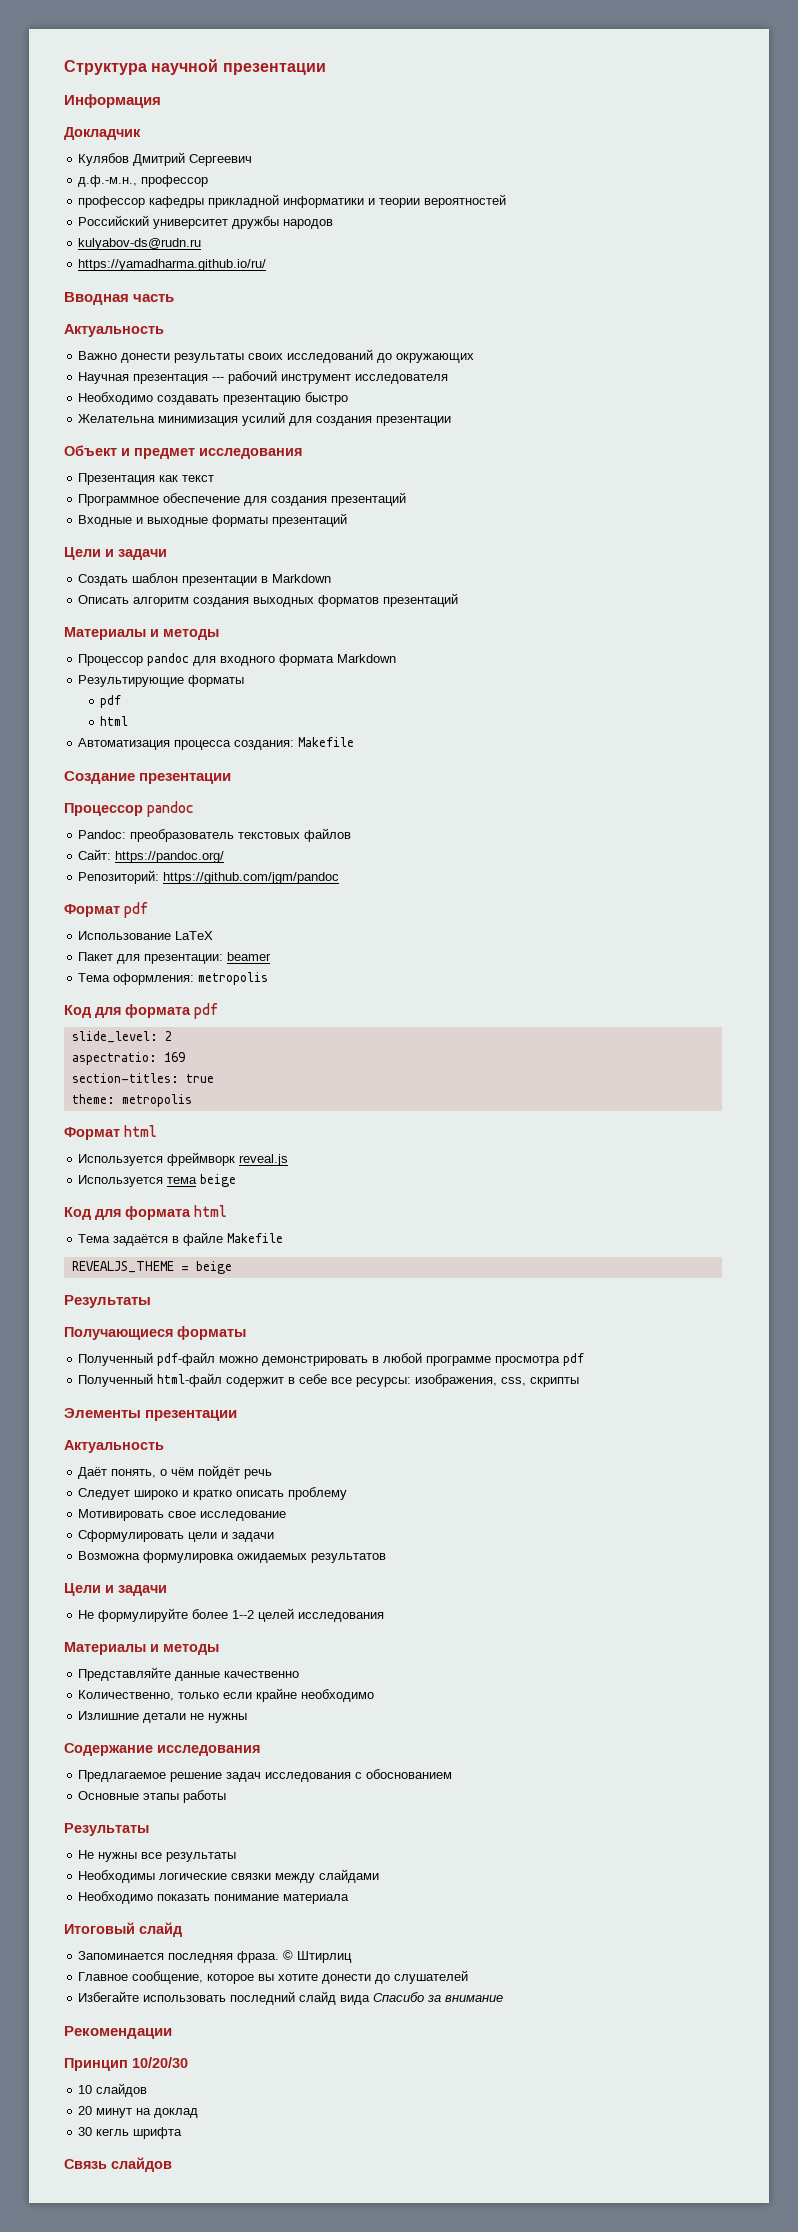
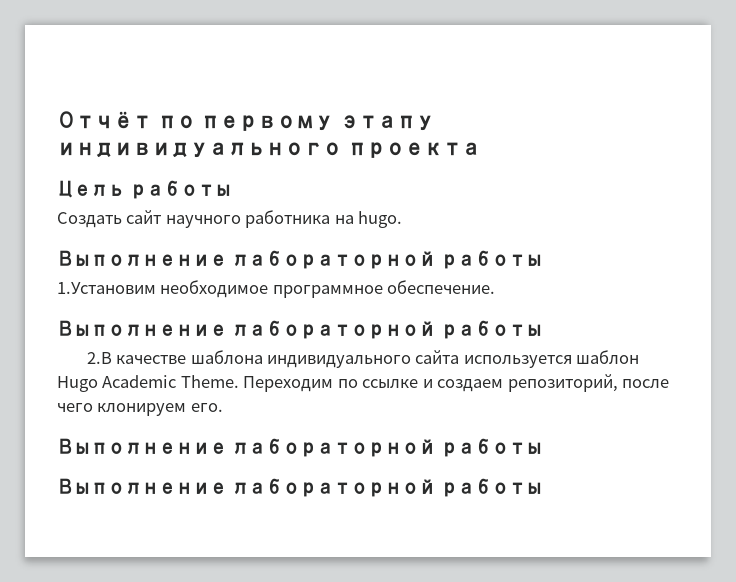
[64,59,326,75] [64,94,161,108] [64,127,141,140] [78,152,253,166] [78,175,209,187] [78,194,507,208] [78,215,334,229] [78,238,202,250] [78,259,267,271] [64,292,175,305] [64,324,164,337] [78,349,475,363] [78,370,449,384] [78,392,349,405] [78,412,452,426] [64,445,302,459] [78,473,215,485] [78,492,407,506] [78,513,348,527] [64,547,167,560] [78,573,332,586] [78,593,459,607] [64,627,219,640] [78,653,397,666] [78,675,245,687] [100,695,122,708] [100,716,129,726] [78,737,355,750] [64,771,232,784] [64,801,194,817] [78,828,352,842] [78,849,225,863] [78,870,340,884] [64,902,148,918] [78,931,214,940] [78,952,272,964] [78,972,269,985] [64,1003,218,1019] [71,1031,172,1043] [71,1052,185,1065] [71,1073,214,1083] [71,1094,192,1107] [64,1125,157,1140] [78,1152,289,1166] [78,1174,237,1187] [64,1205,227,1220] [78,1232,284,1246] [71,1261,232,1274] [64,1295,151,1308] [64,1326,246,1340] [78,1352,585,1366] [78,1373,580,1387] [64,1408,238,1421] [64,1440,164,1453] [78,1465,273,1479] [78,1487,348,1500] [78,1509,287,1521] [78,1530,275,1542] [78,1551,387,1563] [64,1583,167,1596] [78,1608,385,1622] [64,1642,219,1655] [78,1667,300,1681] [78,1688,375,1702] [78,1711,248,1723] [64,1743,260,1756] [78,1769,453,1782] [78,1790,227,1803] [64,1823,149,1836] [78,1850,237,1862] [78,1869,380,1883] [78,1891,350,1904] [64,1922,182,1937] [78,1950,353,1963] [78,1970,469,1984] [78,1991,504,2005] [64,2026,172,2039] [64,2057,188,2071] [78,2083,148,2097] [78,2106,199,2118] [78,2127,183,2139] [64,2157,172,2172] Структура научной презентации // Информация // Докладчик // Кулябов Дмитрий Сергеевич // д.ф.-м.н., профессор // профессор кафедры прикладной информатики и теории вероятностей // Российский университет дружбы народов // kulyabov-ds@rudn.ru // https://yamadharma.github.io/ru/ // Вводная часть // Актуальность // Важно донести результаты своих исследований до окружающих // Научная презентация --- рабочий инструмент исследователя // Необходимо создавать презентацию быстро // Желательна минимизация усилий для создания презентации // Объект и предмет исследования // Презентация как текст // Программное обеспечение для создания презентаций // Входные и выходные форматы презентаций // Цели и задачи // Создать шаблон презентации в Markdown // Описать алгоритм создания выходных форматов презентаций // Материалы и методы // Процессор pandoc для входного формата Markdown // Результирующие форматы // pdf // html // Автоматизация процесса создания: Makefile // Создание презентации // Процессор pandoc // Pandoc: преобразователь текстовых файлов // Сайт: https://pandoc.org/ // Репозиторий: https://github.com/jgm/pandoc // Формат pdf // Использование LaTeX // Пакет для презентации: beamer // Тема оформления: metropolis // Код для формата pdf // slide_level: 2 // aspectratio: 169 // section-titles: true // theme: metropolis // Формат html // Используется фреймворк reveal.js // Используется тема beige // Код для формата html // Тема задаётся в файле Makefile // REVEALJS_THEME = beige // Результаты // Получающиеся форматы // Полученный pdf-файл можно демонстрировать в любой программе просмотра pdf // Полученный html-файл содержит в себе все ресурсы: изображения, css, скрипты // Элементы презентации // Актуальность // Даёт понять, о чём пойдёт речь // Следует широко и кратко описать проблему // Мотивировать свое исследование // Сформулировать цели и задачи // Возможна формулировка ожидаемых результатов // Цели и задачи // Не формулируйте более 1--2 целей исследования // Материалы и методы // Представляйте данные качественно // Количественно, только если крайне необходимо // Излишние детали не нужны // Содержание исследования // Предлагаемое решение задач исследования с обоснованием // Основные этапы работы // Результаты // Не нужны все результаты // Необходимы логические связки между слайдами // Необходимо показать понимание материала // Итоговый слайд // Запоминается последняя фраза. © Штирлиц // Главное сообщение, которое вы хотите донести до слушателей // Избегайте использовать последний слайд вида Спасибо за внимание // Рекомендации // Принцип 10/20/30 // 10 слайдов // 20 минут на доклад // 30 кегль шрифта // Связь слайдов -> [57,111,435,131] [57,142,481,158] [57,180,232,199] [57,210,403,228] [57,250,543,269] [57,280,496,298] [57,320,543,339] [86,350,640,368] [57,374,670,392] [57,403,223,416] [57,438,543,457] [57,478,543,497] Отчёт по первому этапу индивидуального проекта // Цель работы // Создать сайт научного работника на hugo. // Выполнение лабораторной работы // 1.Установим необходимое программное обеспечение. // Выполнение лабораторной работы // 2.В качестве шаблона индивидуального сайта используется шаблон Hugo Academic Theme. Переходим по ссылке и создаем репозиторий, после чего клонируем его. // Выполнение лабораторной работы // Выполнение лабораторной работы

